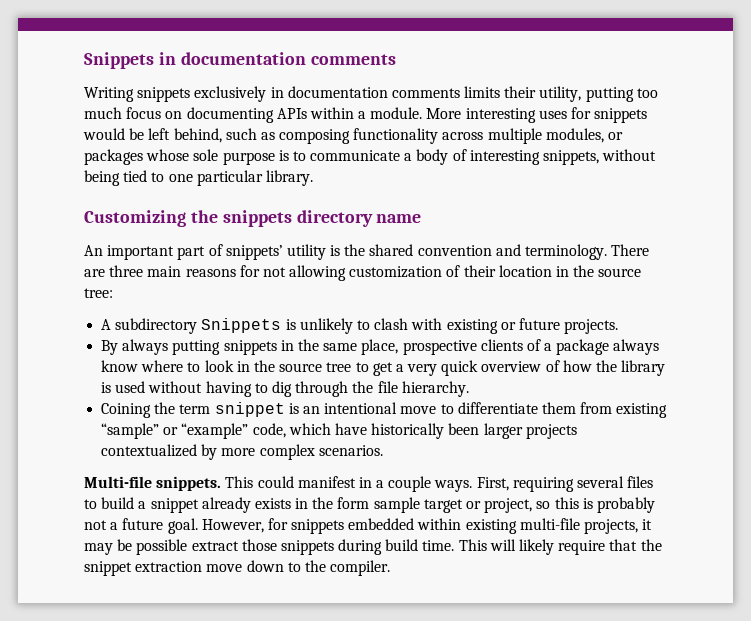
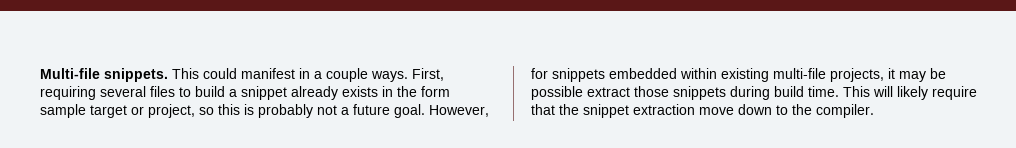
[84,52,396,69] [84,86,658,102] [84,107,648,123] [83,128,624,144] [84,149,657,165] [84,170,313,186] [84,210,422,227] [84,244,650,260] [84,265,642,281] [84,288,113,298] [101,318,619,334] [101,339,660,355] [101,360,666,376] [101,381,469,397] [101,402,668,418] [101,423,577,439] [101,444,383,460] Snippets in documentation comments // Writing snippets exclusively in documentation comments limits their utility, putting too much focus on documenting APIs within a module. More interesting uses for snippets would be left behind, such as composing functionality across multiple modules, or packages whose sole purpose is to communicate a body of interesting snippets, without being tied to one particular library. // Customizing the snippets directory name // An important part of snippets’ utility is the shared convention and terminology. There are three main reasons for not allowing customization of their location in the source tree: // A subdirectory Snippets is unlikely to clash with existing or future projects. // By always putting snippets in the same place, prospective clients of a package always know where to look in the source tree to get a very quick overview of how the library is used without having to dig through the file hierarchy. // Coining the term snippet is an intentional move to differentiate them from existing “sample” or “example” code, which have historically been larger projects contextualized by more complex scenarios. // -> (40, 73) none

